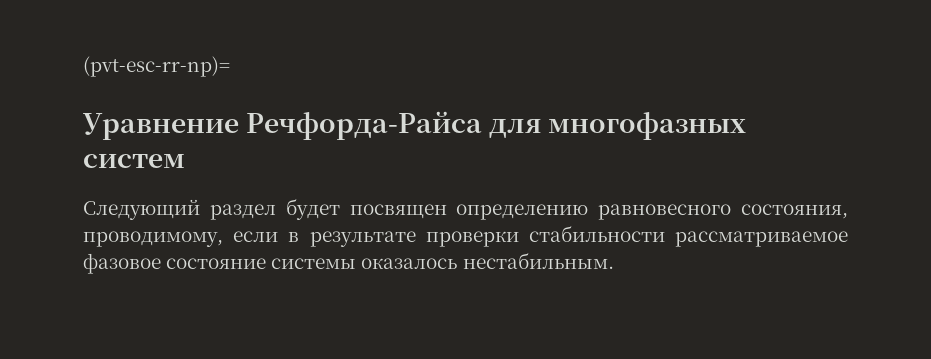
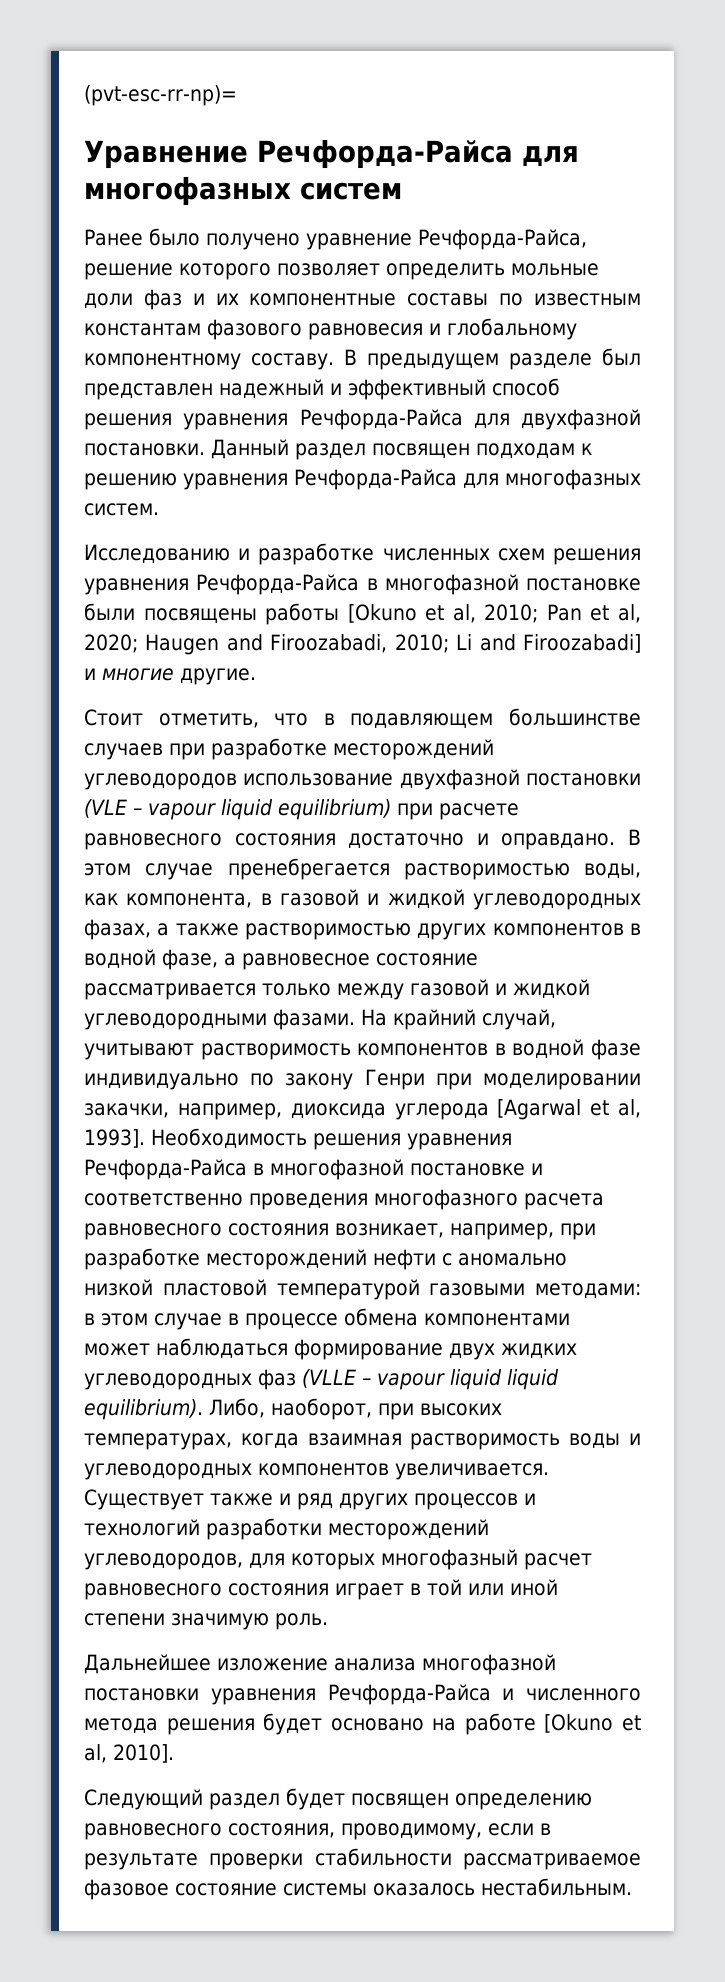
(185, 161) none -> [84,228,587,250] [84,263,599,280] [84,289,641,310] [84,318,577,340] [84,348,641,370] [84,378,560,400] [84,409,641,430] [84,439,592,460] [84,469,641,490] [84,503,159,516] [84,543,641,565] [84,574,641,595] [84,603,641,625] [84,634,642,655] [84,668,256,685] [84,708,641,728] [84,738,494,760] [84,769,641,790] [84,799,519,820] [84,829,642,850] [84,858,641,880] [84,889,641,910] [84,919,641,940] [84,949,478,970] [84,979,590,1000] [84,1009,556,1030] [84,1039,642,1060] [84,1069,641,1090] [84,1099,641,1120] [84,1128,512,1150] [84,1159,543,1180] [84,1189,604,1210] [84,1223,596,1240] [84,1248,567,1270] [84,1279,641,1300] [84,1308,570,1330] [84,1338,577,1360] [84,1369,559,1390] [84,1398,502,1420] [84,1433,641,1450] [84,1463,549,1480] [84,1489,536,1510] [84,1518,489,1540] [84,1549,592,1570] [84,1579,558,1600] [84,1613,328,1630] [84,1654,556,1675] [84,1684,641,1705] [84,1713,641,1735] [84,1744,174,1763] // Ранее было получено уравнение Речфорда-Райса, решение которого позволяет определить мольные доли фаз и их компонентные составы по известным константам фазового равновесия и глобальному компонентному составу. В предыдущем разделе был представлен надежный и эффективный способ решения уравнения Речфорда-Райса для двухфазной постановки. Данный раздел посвящен подходам к решению уравнения Речфорда-Райса для многофазных систем. // Исследованию и разработке численных схем решения уравнения Речфорда-Райса в многофазной постановке были посвящены работы [Okuno et al, 2010; Pan et al, 2020; Haugen and Firoozabadi, 2010; Li and Firoozabadi] и многие другие. // Стоит отметить, что в подавляющем большинстве случаев при разработке месторождений углеводородов использование двухфазной постановки (VLE – vapour liquid equilibrium) при расчете равновесного состояния достаточно и оправдано. В этом случае пренебрегается растворимостью воды, как компонента, в газовой и жидкой углеводородных фазах, а также растворимостью других компонентов в водной фазе, а равновесное состояние рассматривается только между газовой и жидкой углеводородными фазами. На крайний случай, учитывают растворимость компонентов в водной фазе индивидуально по закону Генри при моделировании закачки, например, диоксида углерода [Agarwal et al, 1993]. Необходимость решения уравнения Речфорда-Райса в многофазной постановке и соответственно проведения многофазного расчета равновесного состояния возникает, например, при разработке месторождений нефти с аномально низкой пластовой температурой газовыми методами: в этом случае в процессе обмена компонентами может наблюдаться формирование двух жидких углеводородных фаз (VLLE – vapour liquid liquid equilibrium). Либо, наоборот, при высоких температурах, когда взаимная растворимость воды и углеводородных компонентов увеличивается. Существует также и ряд других процессов и технологий разработки месторождений углеводородов, для которых многофазный расчет равновесного состояния играет в той или иной степени значимую роль. // Дальнейшее изложение анализа многофазной постановки уравнения Речфорда-Райса и численного метода решения будет основано на работе [Okuno et al, 2010].

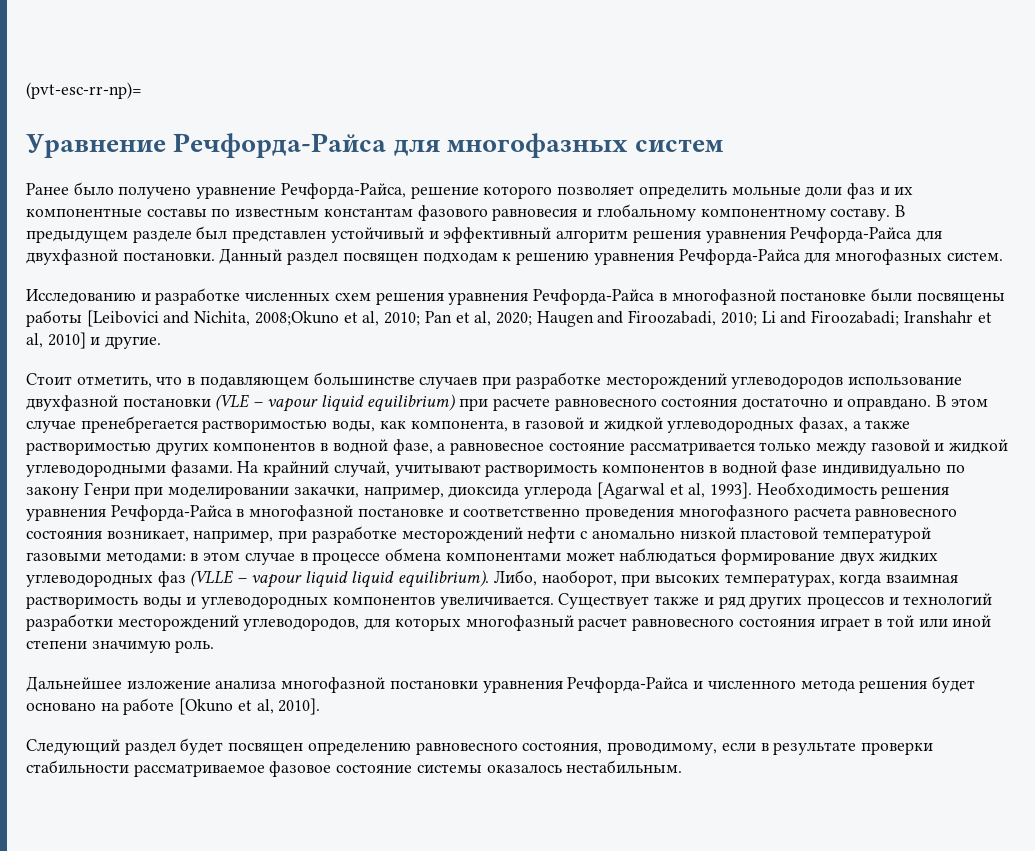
[219,379,324,398] надежный -> [330,227,424,243] устойчивый
[492,378,560,396] способ -> [556,230,629,243] алгоритм
[347,604,417,623] [Okuno -> [86,310,339,327] [Leibovici and Nichita, 2008;Okuno
[523,634,642,653] [84,668,174,681] Firoozabadi] и многие -> [811,310,992,326] [26,332,101,349] Firoozabadi; Iranshahr et al, 2010] и

